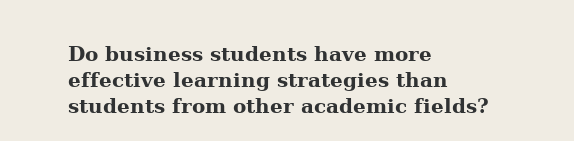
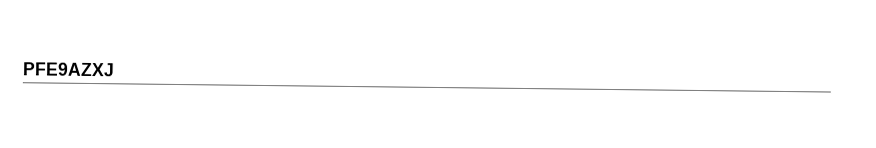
[68,46,432,61] [68,72,448,91] [68,98,489,113] Do business students have more effective learning strategies than students from other academic fields? -> [22,62,115,77] PFE9AZXJ

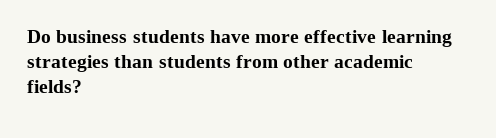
[22,62,115,77] PFE9AZXJ -> [27,30,452,47] [27,55,414,72] [27,80,82,93] Do business students have more effective learning strategies than students from other academic fields?

